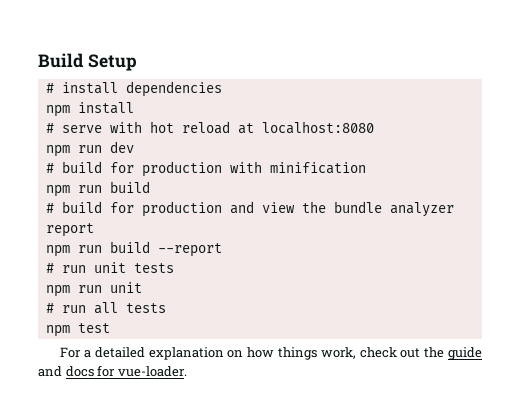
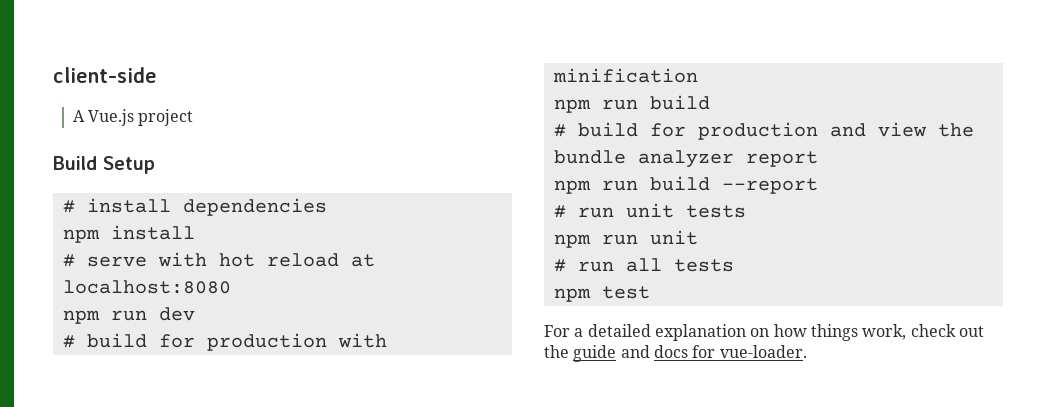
(38, 60) none -> [53,67,157,83] [72,109,194,126] client-side // A Vue.js project //

